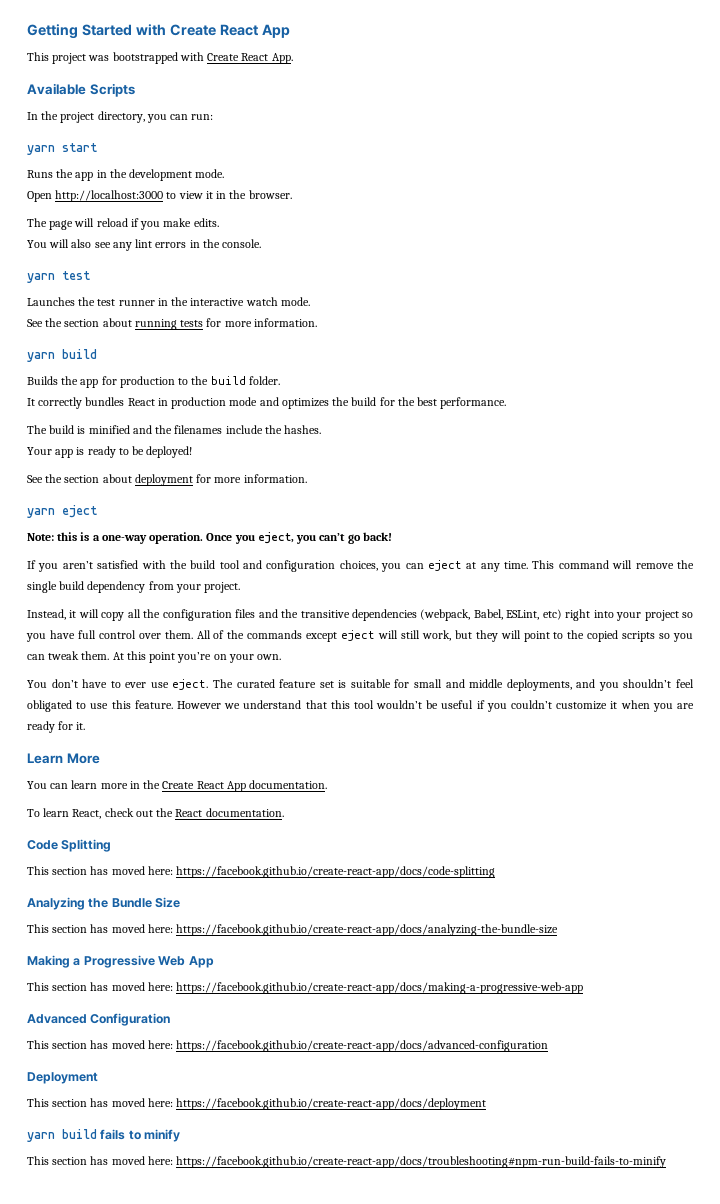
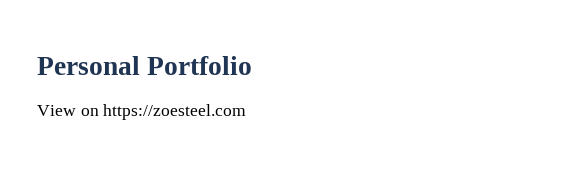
[27,24,290,39] [27,52,293,64] [27,83,135,97] [27,111,214,123] [27,143,97,155] [27,169,225,181] [27,190,292,202] [27,218,219,230] [27,239,262,251] [27,271,90,283] [27,297,310,306] [27,318,317,330] [27,349,97,362] [27,376,280,388] [27,397,507,409] [27,425,322,434] [27,446,193,458] [27,474,307,486] [27,505,97,518] [27,532,392,544] [27,560,694,572] [27,581,241,593] [27,609,694,621] [26,630,693,642] [27,651,282,663] [27,679,694,691] [27,700,694,712] [27,721,86,733] [27,753,100,764] [27,780,328,792] [27,808,284,819] [27,839,112,852] [27,866,496,878] [27,897,181,910] [27,924,559,936] [27,955,214,968] [27,982,584,994] [27,1013,171,1026] [27,1040,549,1052] [27,1072,98,1084] [27,1098,487,1110] [27,1129,181,1142] [27,1156,667,1168] Getting Started with Create React App // This project was bootstrapped with Create React App. // Available Scripts // In the project directory, you can run: // yarn start // Runs the app in the development mode. // Open http://localhost:3000 to view it in the browser. // The page will reload if you make edits. // You will also see any lint errors in the console. // yarn test // Launches the test runner in the interactive watch mode. // See the section about running tests for more information. // yarn build // Builds the app for production to the build folder. // It correctly bundles React in production mode and optimizes the build for the best performance. // The build is minified and the filenames include the hashes. // Your app is ready to be deployed! // See the section about deployment for more information. // yarn eject // Note: this is a one-way operation. Once you eject, you can’t go back! // If you aren’t satisfied with the build tool and configuration choices, you can eject at any time. This command will remove the single build dependency from your project. // Instead, it will copy all the configuration files and the transitive dependencies (webpack, Babel, ESLint, etc) right into your project so you have full control over them. All of the commands except eject will still work, but they will point to the copied scripts so you can tweak them. At this point you’re on your own. // You don’t have to ever use eject. The curated feature set is suitable for small and middle deployments, and you shouldn’t feel obligated to use this feature. However we understand that this tool wouldn’t be useful if you couldn’t customize it when you are ready for it. // Learn More // You can learn more in the Create React App documentation. // To learn React, check out the React documentation. // Code Splitting // This section has moved here: https://facebook.github.io/create-react-app/docs/code-splitting // Analyzing the Bundle Size // This section has moved here: https://facebook.github.io/create-react-app/docs/analyzing-the-bundle-size // Making a Progressive Web App // This section has moved here: https://facebook.github.io/create-react-app/docs/making-a-progressive-web-app // Advanced Configuration // This section has moved here: https://facebook.github.io/create-react-app/docs/advanced-configuration // Deployment // This section has moved here: https://facebook.github.io/create-react-app/docs/deployment // yarn build fails to minify // This section has moved here: https://facebook.github.io/create-react-app/docs/troubleshooting#npm-run-build-fails-to-minify -> [37,56,253,75] [37,104,247,120] Personal Portfolio // View on https://zoesteel.com

